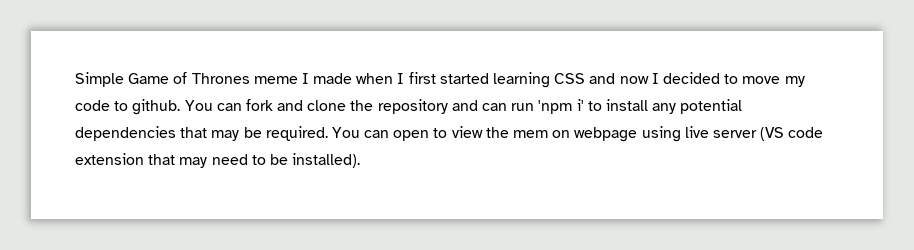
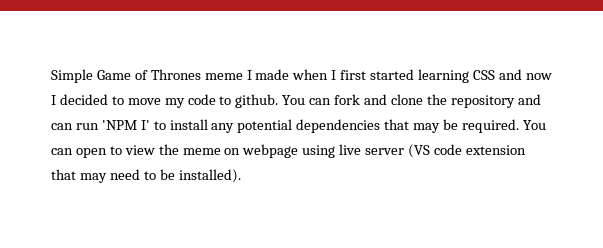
[538,99,584,114] 'npm i' -> [101,120,150,130] 'NPM I'
[513,130,549,138] mem -> [182,148,221,155] meme

